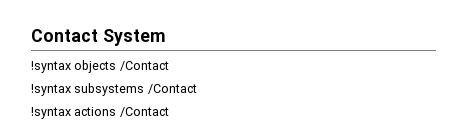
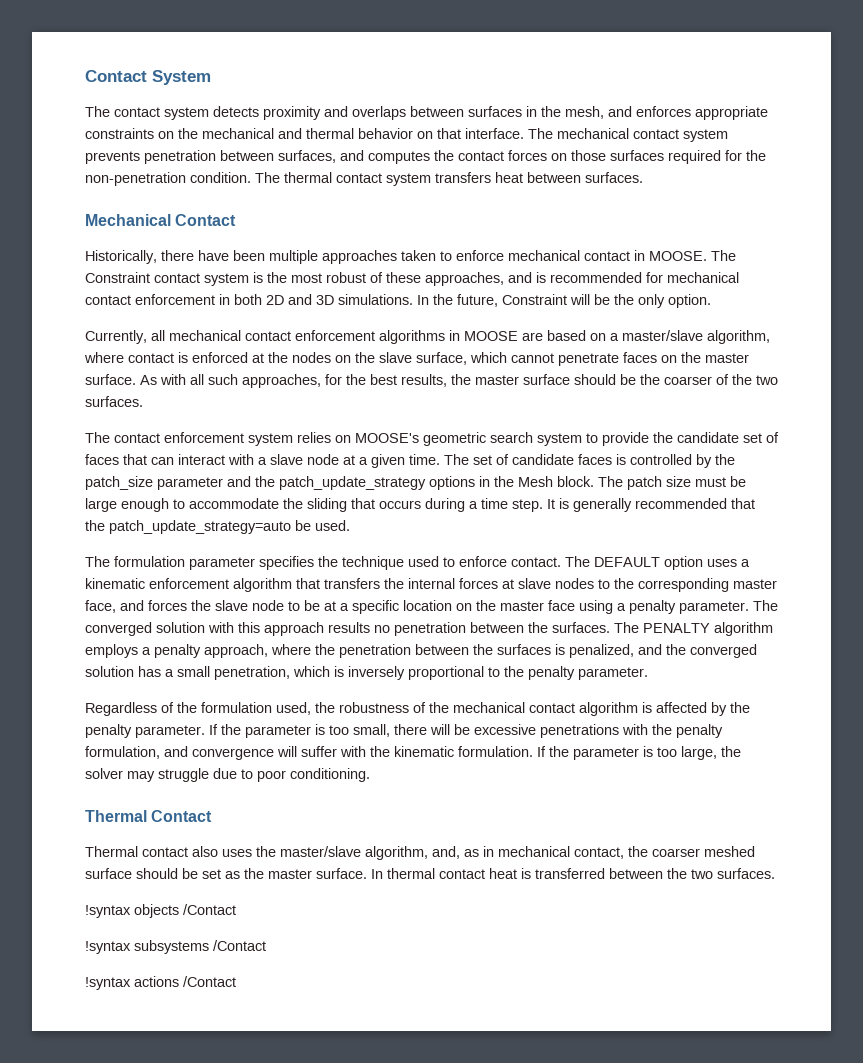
(165, 37) none -> [85,106,768,120] [85,128,728,142] [85,150,766,164] [85,172,643,186] [85,214,237,226] [85,250,736,264] [85,272,739,286] [85,294,711,308] [85,330,770,344] [84,352,749,366] [85,374,778,388] [85,396,143,407] [85,432,779,446] [85,454,735,468] [85,476,746,490] [85,498,755,512] [85,520,350,534] [85,556,750,570] [85,578,777,592] [85,600,778,614] [85,622,773,636] [85,644,757,658] [85,666,648,680] [85,702,750,716] [85,724,723,738] [85,746,741,760] [85,768,370,782] [85,810,213,822] [85,846,755,860] [85,868,775,879] // The contact system detects proximity and overlaps between surfaces in the mesh, and enforces appropriate constraints on the mechanical and thermal behavior on that interface. The mechanical contact system prevents penetration between surfaces, and computes the contact forces on those surfaces required for the non-penetration condition. The thermal contact system transfers heat between surfaces. // Mechanical Contact // Historically, there have been multiple approaches taken to enforce mechanical contact in MOOSE. The Constraint contact system is the most robust of these approaches, and is recommended for mechanical contact enforcement in both 2D and 3D simulations. In the future, Constraint will be the only option. // Currently, all mechanical contact enforcement algorithms in MOOSE are based on a master/slave algorithm, where contact is enforced at the nodes on the slave surface, which cannot penetrate faces on the master surface. As with all such approaches, for the best results, the master surface should be the coarser of the two surfaces. // The contact enforcement system relies on MOOSE's geometric search system to provide the candidate set of faces that can interact with a slave node at a given time. The set of candidate faces is controlled by the patch_size parameter and the patch_update_strategy options in the Mesh block. The patch size must be large enough to accommodate the sliding that occurs during a time step. It is generally recommended that the patch_update_strategy=auto be used. // The formulation parameter specifies the technique used to enforce contact. The DEFAULT option uses a kinematic enforcement algorithm that transfers the internal forces at slave nodes to the corresponding master face, and forces the slave node to be at a specific location on the master face using a penalty parameter. The converged solution with this approach results no penetration between the surfaces. The PENALTY algorithm employs a penalty approach, where the penetration between the surfaces is penalized, and the converged solution has a small penetration, which is inversely proportional to the penalty parameter. // Regardless of the formulation used, the robustness of the mechanical contact algorithm is affected by the penalty parameter. If the parameter is too small, there will be excessive penetrations with the penalty formulation, and convergence will suffer with the kinematic formulation. If the parameter is too large, the solver may struggle due to poor conditioning. // Thermal Contact // Thermal contact also uses the master/slave algorithm, and, as in mechanical contact, the coarser meshed surface should be set as the master surface. In thermal contact heat is transferred between the two surfaces.

